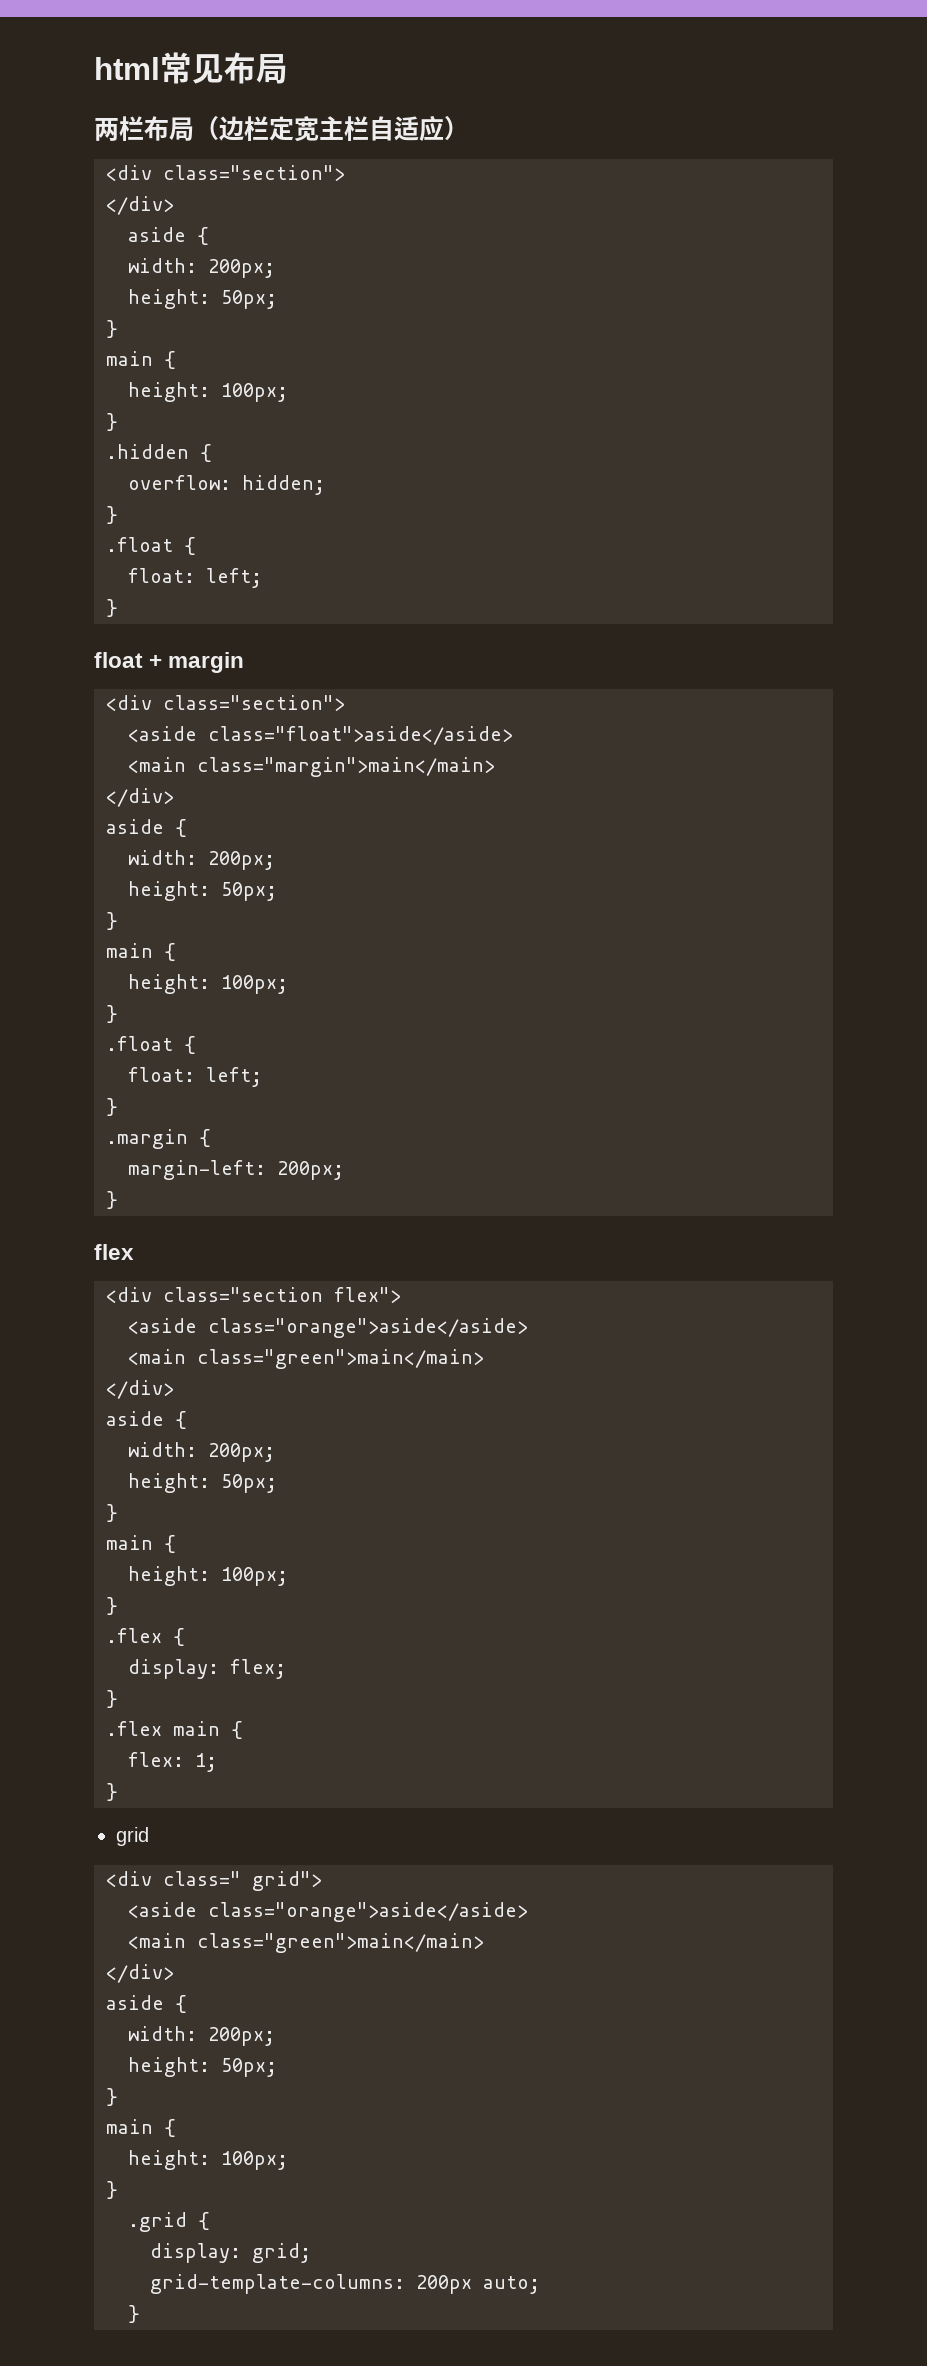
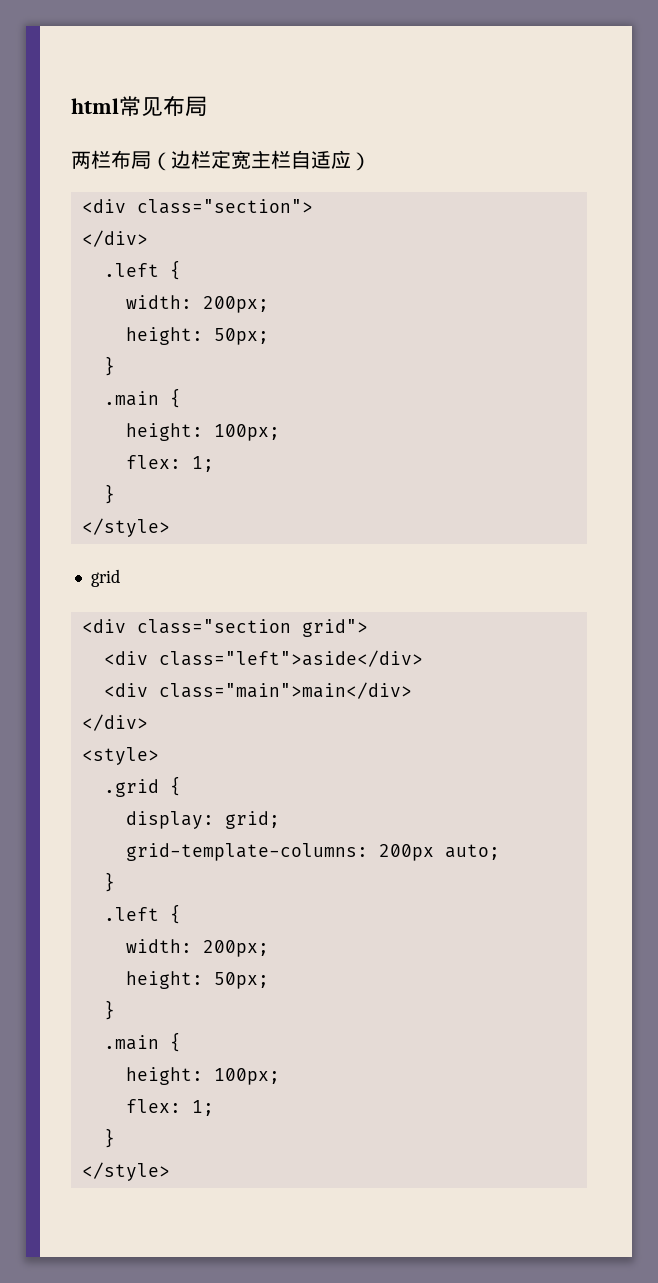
[128,227,209,245] [128,258,275,278] [128,289,277,309] [106,320,118,338] [106,351,176,369] [128,382,288,402] [106,413,118,431] [106,444,212,462] [128,475,325,495] [106,506,118,524] [106,537,196,555] [128,568,262,588] [106,599,118,617] [94,652,245,673] [106,695,345,711] [128,726,513,745] [128,757,495,777] [106,788,174,807] [106,819,187,837] [128,850,275,870] [128,881,277,901] [106,912,118,930] [106,943,176,961] [128,974,288,994] [106,1005,118,1023] [106,1036,196,1054] [128,1067,262,1087] [106,1098,118,1116] [106,1129,211,1149] [128,1160,344,1180] [106,1191,118,1209] [94,1244,134,1260] [106,1287,401,1303] [128,1318,528,1338] [128,1349,484,1369] [106,1380,174,1399] [106,1411,187,1429] [128,1442,275,1462] [128,1473,277,1493] [106,1504,118,1522] [106,1535,176,1553] [128,1566,288,1586] [106,1597,118,1615] [106,1628,185,1646] [128,1659,286,1679] [106,1690,118,1708] [106,1721,243,1739] [128,1752,217,1772] [106,1783,118,1801] aside { // width: 200px; // height: 50px; // } // main { // height: 100px; // } // .hidden { // overflow: hidden; // } // .float { // float: left; // } // float + margin // <div class="section"> // <aside class="float">aside</aside> // <main class="margin">main</main> // </div> // aside { // width: 200px; // height: 50px; // } // main { // height: 100px; // } // .float { // float: left; // } // .margin { // margin-left: 200px; // } // flex // <div class="section flex"> // <aside class="orange">aside</aside> // <main class="green">main</main> // </div> // aside { // width: 200px; // height: 50px; // } // main { // height: 100px; // } // .flex { // display: flex; // } // .flex main { // flex: 1; // } -> [103,260,181,280] [125,295,269,313] [125,327,269,345] [103,356,115,376] [103,388,181,408] [125,423,280,441] [125,455,214,472] [103,484,115,504] [81,518,170,537] .left { // width: 200px; // height: 50px; // } // .main { // height: 100px; // flex: 1; // } // </style>
[163,1871,241,1886] class=" -> [136,619,291,634] class="section
[128,1902,528,1922] [128,1933,484,1953] [106,1964,174,1983] [106,1995,187,2013] [128,2026,275,2046] [128,2057,277,2077] [106,2088,118,2106] [106,2119,176,2137] [128,2150,288,2170] [106,2181,118,2199] <aside class="orange">aside</aside> // <main class="green">main</main> // </div> // aside { // width: 200px; // height: 50px; // } // main { // height: 100px; // } -> [103,650,423,667] [103,682,412,699] [81,714,148,731] [81,747,159,765] <div class="left">aside</div> // <div class="main">main</div> // </div> // <style>
(140, 2314) none -> [103,904,181,924] [125,939,269,957] [125,971,269,989] [103,1000,115,1020] [103,1032,181,1052] [125,1067,280,1085] [125,1099,214,1116] [103,1128,115,1148] [81,1162,170,1181] // .left { // width: 200px; // height: 50px; // } // .main { // height: 100px; // flex: 1; // } // </style>

